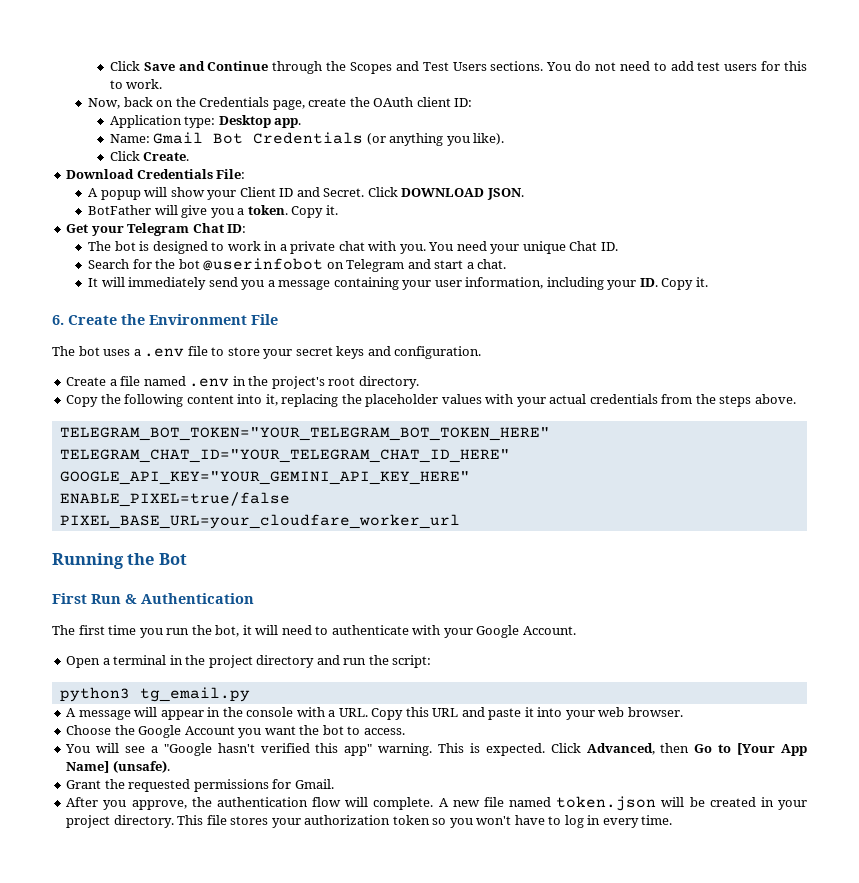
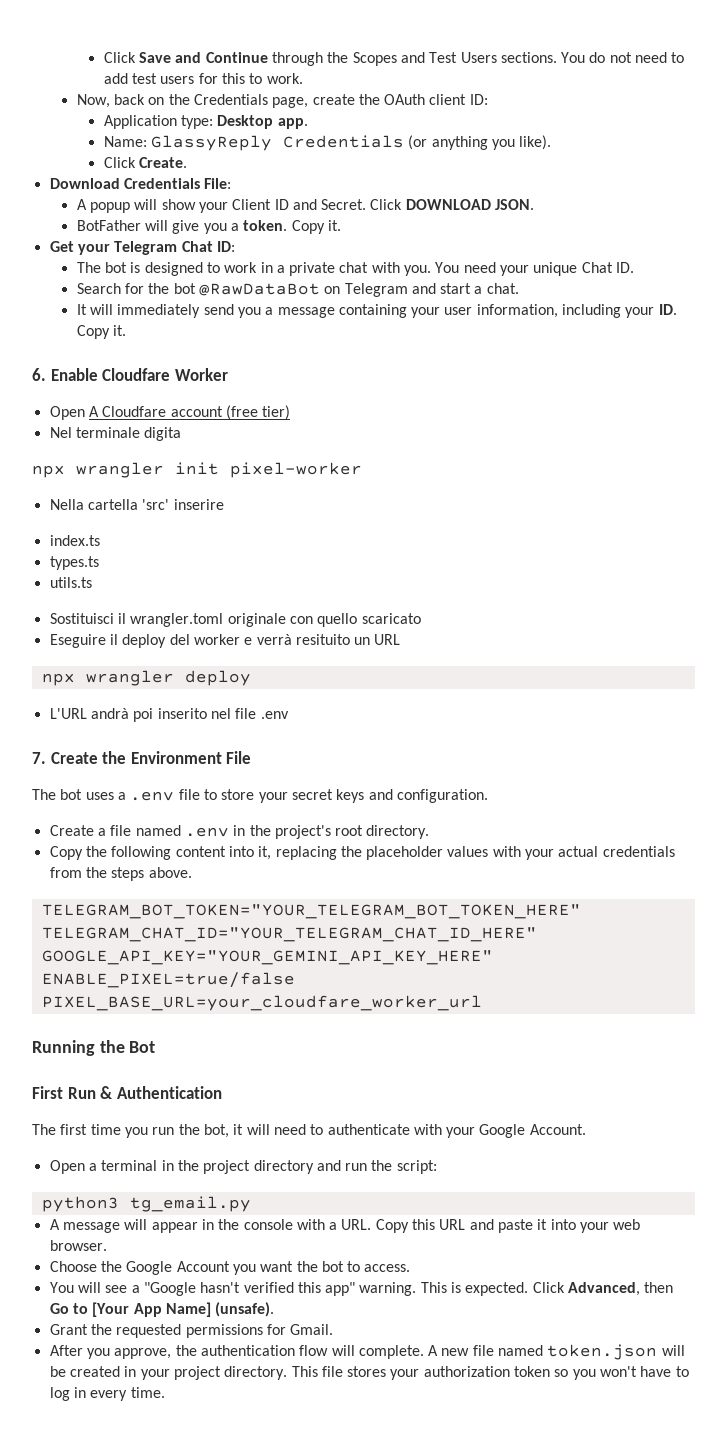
[153,132,244,144] Gmail Bot -> [150,135,272,151] GlassyReply
[203,258,324,271] @userinfobot -> [198,283,320,296] @RawDataBot
(64, 320) none -> [50,368,228,381] [49,405,291,420] [49,427,182,441] [32,462,362,478] [49,499,224,510] [49,535,100,546] [49,556,99,570] [49,577,92,588] [49,613,421,627] [49,634,401,648] [41,670,251,686] [49,708,289,722] [32,752,46,764] Enable Cloudfare Worker // Open A Cloudfare account (free tier) // Nel terminale digita // npx wrangler init pixel-worker // Nella cartella 'src' inserire // index.ts // types.ts // utils.ts // Sostituisci il wrangler.toml originale con quello scaricato // Eseguire il deploy del worker e verrà resituito un URL // npx wrangler deploy // L'URL andrà poi inserito nel file .env // 7.

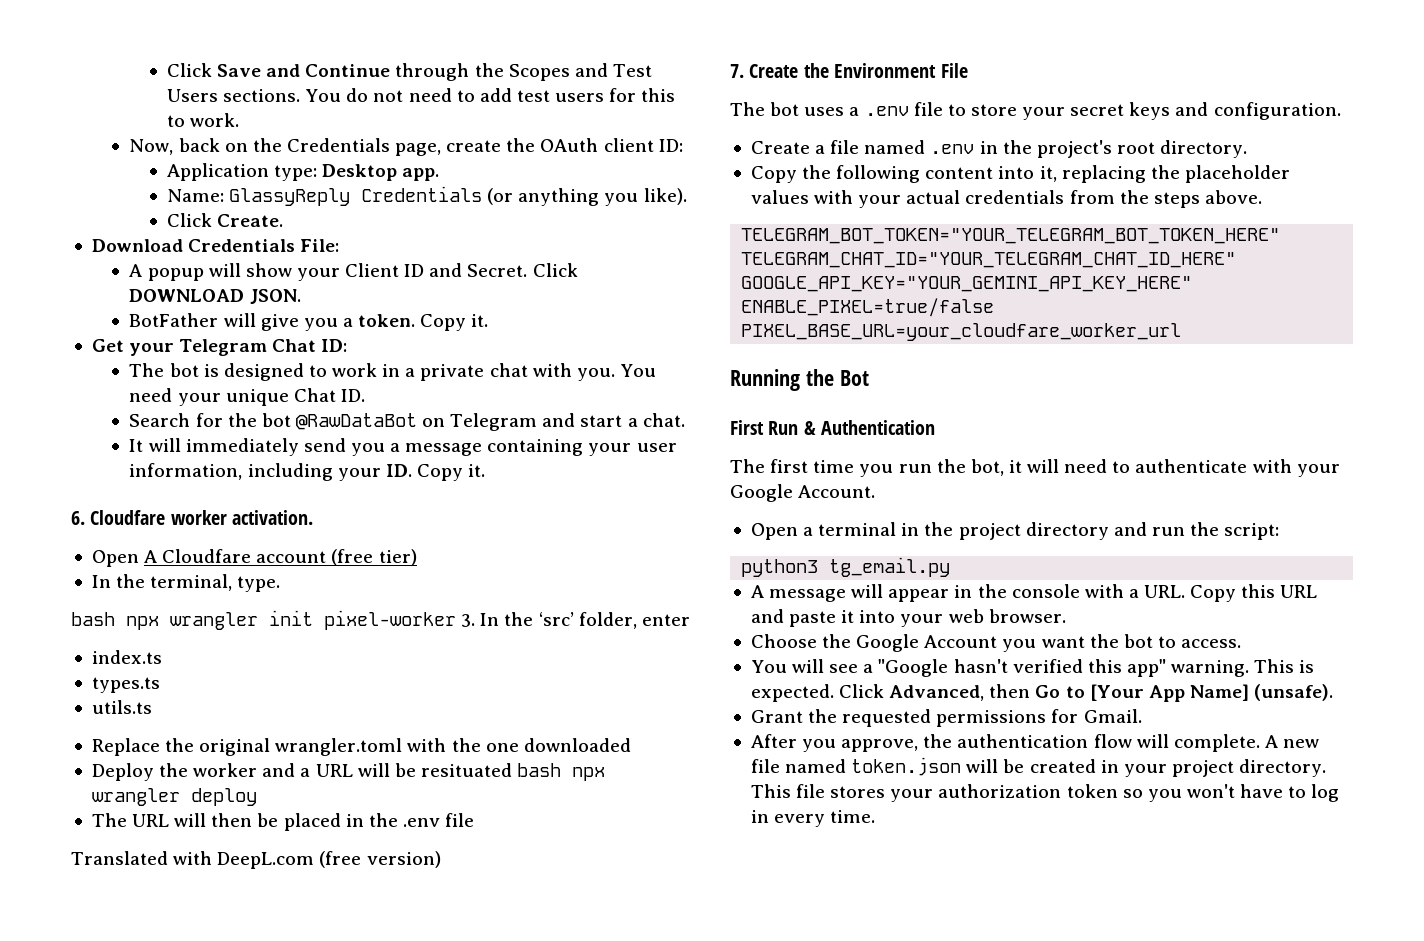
[50,368,228,381] Enable Cloudfare Worker -> [90,510,314,525] Cloudfare worker activation.
[49,427,182,441] Nel terminale digita // -> [91,574,281,592] [71,612,115,626] In the terminal, type. // bash
[49,499,224,510] [49,535,100,546] [49,556,99,570] [49,577,92,588] [49,613,421,627] [49,634,401,648] [41,670,251,686] [49,708,289,722] // Nella cartella 'src' inserire // index.ts // types.ts // utils.ts // Sostituisci il wrangler.toml originale con quello scaricato // Eseguire il deploy del worker e verrà resituito un URL // npx wrangler deploy // L'URL andrà poi inserito nel file .env -> [461,612,690,629] [91,650,162,664] [91,677,160,693] [91,700,152,714] [91,738,631,756] [91,763,606,781] [91,788,257,806] [91,813,475,831] [71,851,441,869] 3. In the ‘src’ folder, enter // index.ts // types.ts // utils.ts // Replace the original wrangler.toml with the one downloaded // Deploy the worker and a URL will be resituated bash npx wrangler deploy // The URL will then be placed in the .env file // Translated with DeepL.com (free version)

